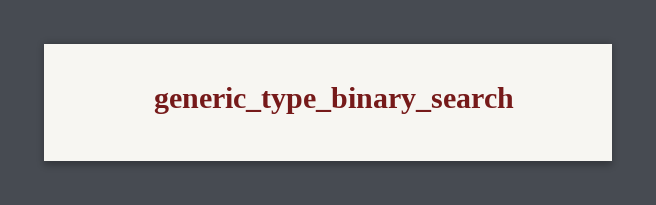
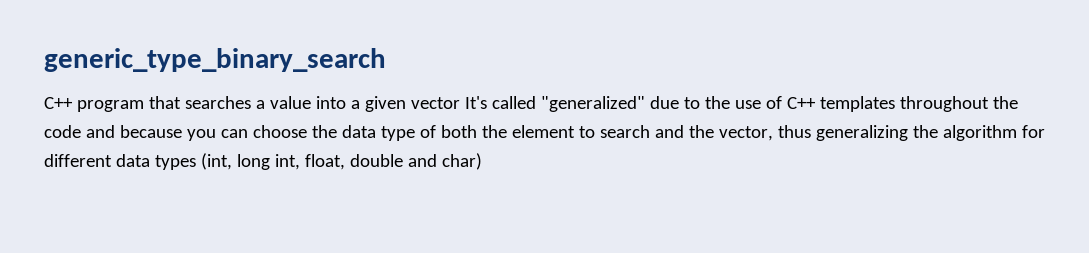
(514, 100) none -> [44,96,1018,112] [44,125,1045,141] [44,153,482,170] // C++ program that searches a value into a given vector It's called "generalized" due to the use of C++ templates throughout the code and because you can choose the data type of both the element to search and the vector, thus generalizing the algorithm for different data types (int, long int, float, double and char)

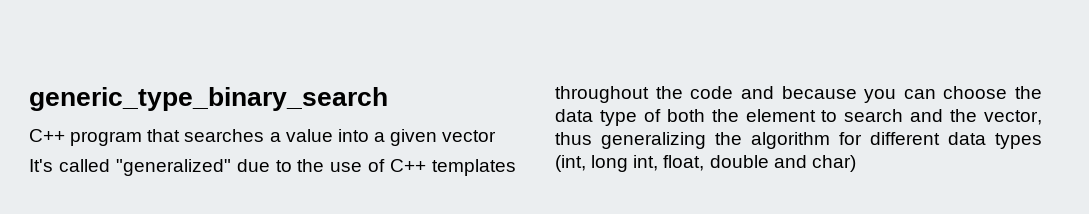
(460, 103) none -> (497, 136) //

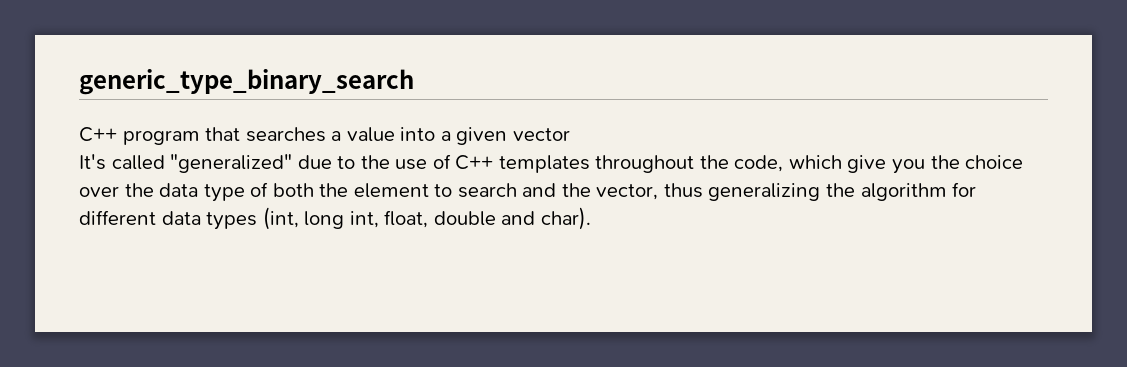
[690,86,1008,103] code and because you can choose -> [734,155,1024,174] [79,186,119,197] code, which give you the choice over
[811,155,856,172] char) -> [540,207,591,230] char).

